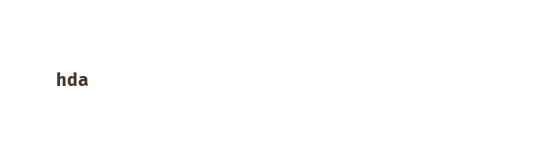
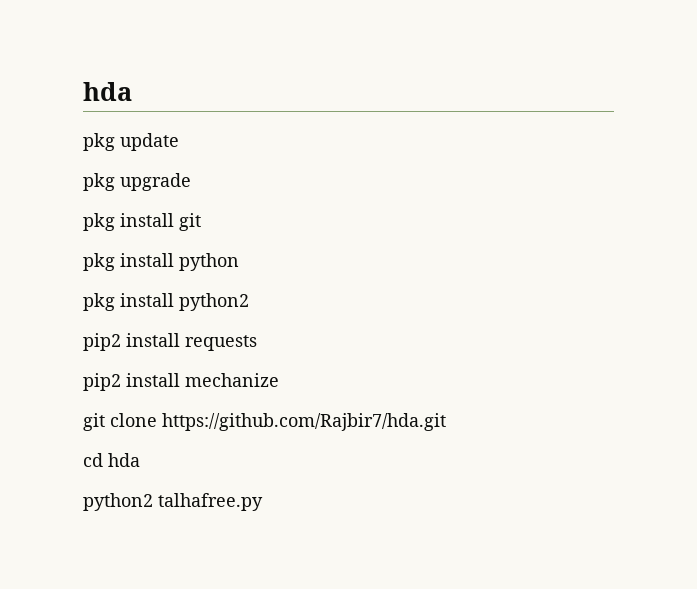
[56,72,89,86] hda -> [83,82,132,101] [83,133,179,151] [83,173,191,191] [83,213,201,231] [83,253,239,271] [83,293,249,311] [83,333,257,351] [83,373,279,391] [83,413,446,431] [83,453,140,467] [83,493,263,511] hda // pkg update // pkg upgrade // pkg install git // pkg install python // pkg install python2 // pip2 install requests // pip2 install mechanize // git clone https://github.com/Rajbir7/hda.git // cd hda // python2 talhafree.py

